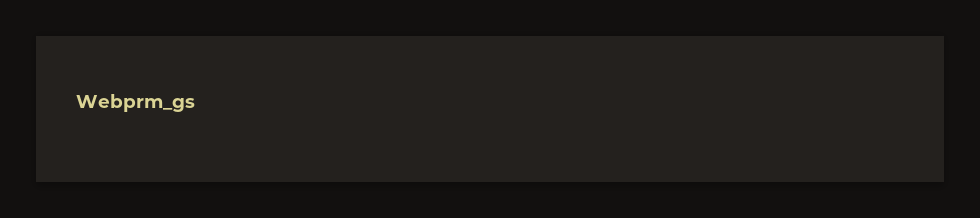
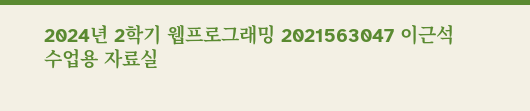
[76,94,195,112] Webprm_gs -> [44,24,454,45] [44,48,158,69] 2024년 2학기 웹프로그래밍 2021563047 이근석 수업용 자료실

